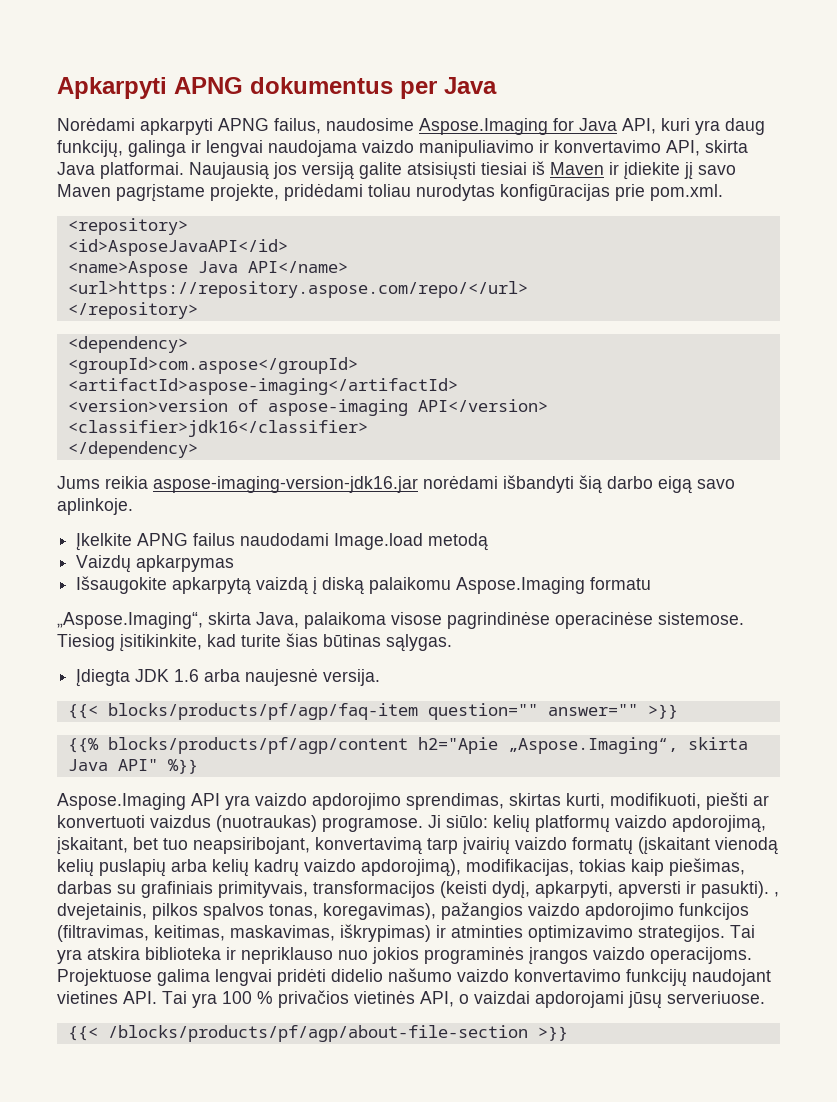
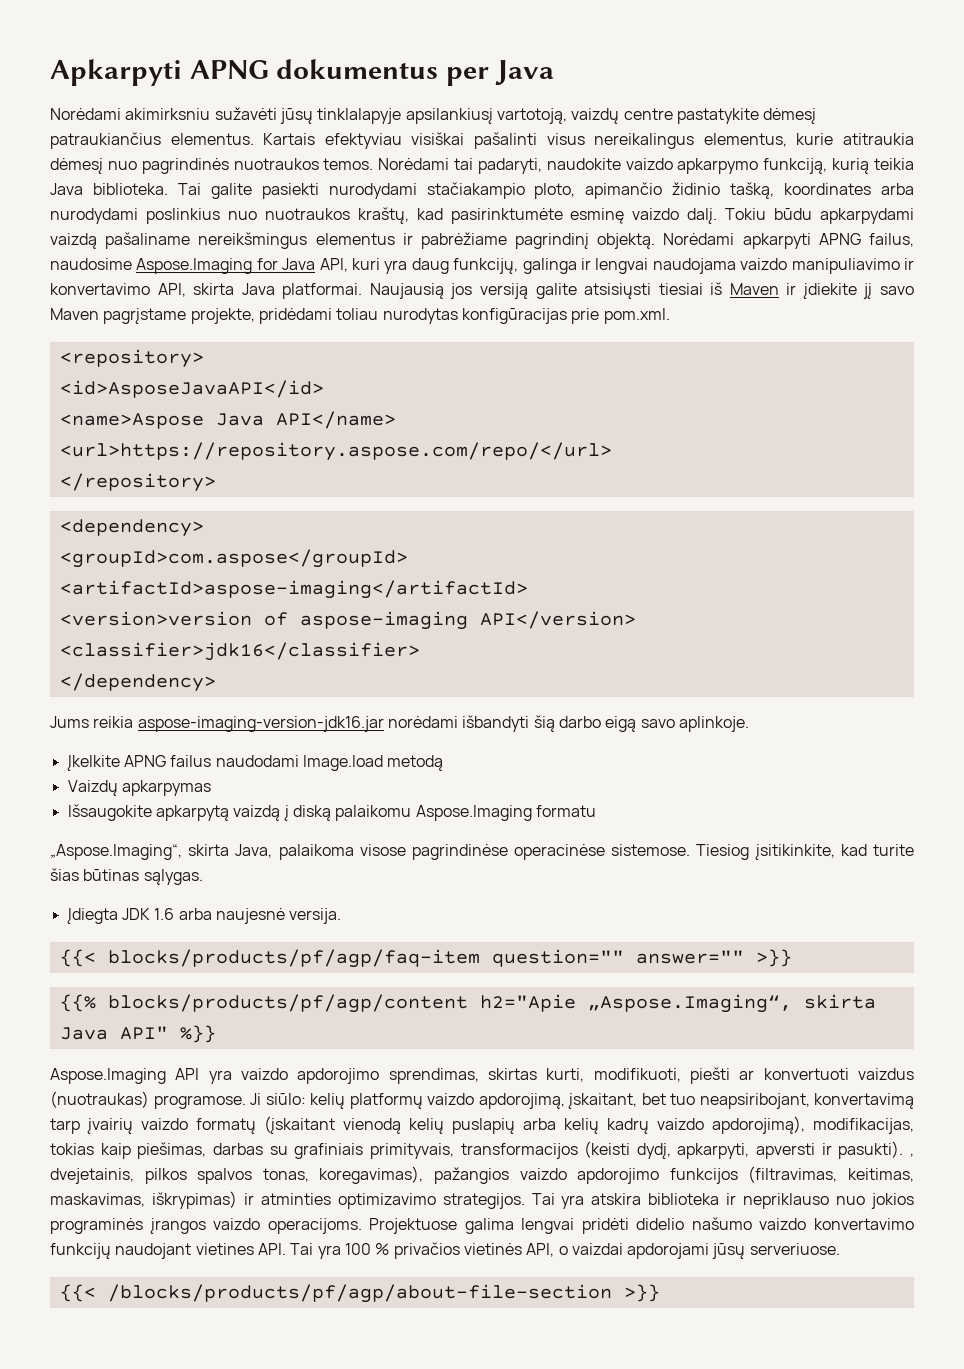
(135, 124) none -> [125,107,817,124] [50,132,915,149] [50,158,914,174] [50,182,914,199] [50,207,914,224] [50,232,735,249] akimirksniu sužavėti jūsų tinklalapyje apsilankiusį vartotoją, vaizdų centre pastatykite dėmesį patraukiančius elementus. Kartais efektyviau visiškai pašalinti visus nereikalingus elementus, kurie atitraukia dėmesį nuo pagrindinės nuotraukos temos. Norėdami tai padaryti, naudokite vaizdo apkarpymo funkciją, kurią teikia Java biblioteka. Tai galite pasiekti nurodydami stačiakampio ploto, apimančio židinio tašką, koordinates arba nurodydami poslinkius nuo nuotraukos kraštų, kad pasirinktumėte esminę vaizdo dalį. Tokiu būdu apkarpydami vaizdą pašaliname nereikšmingus elementus ir pabrėžiame pagrindinį objektą. Norėdami

